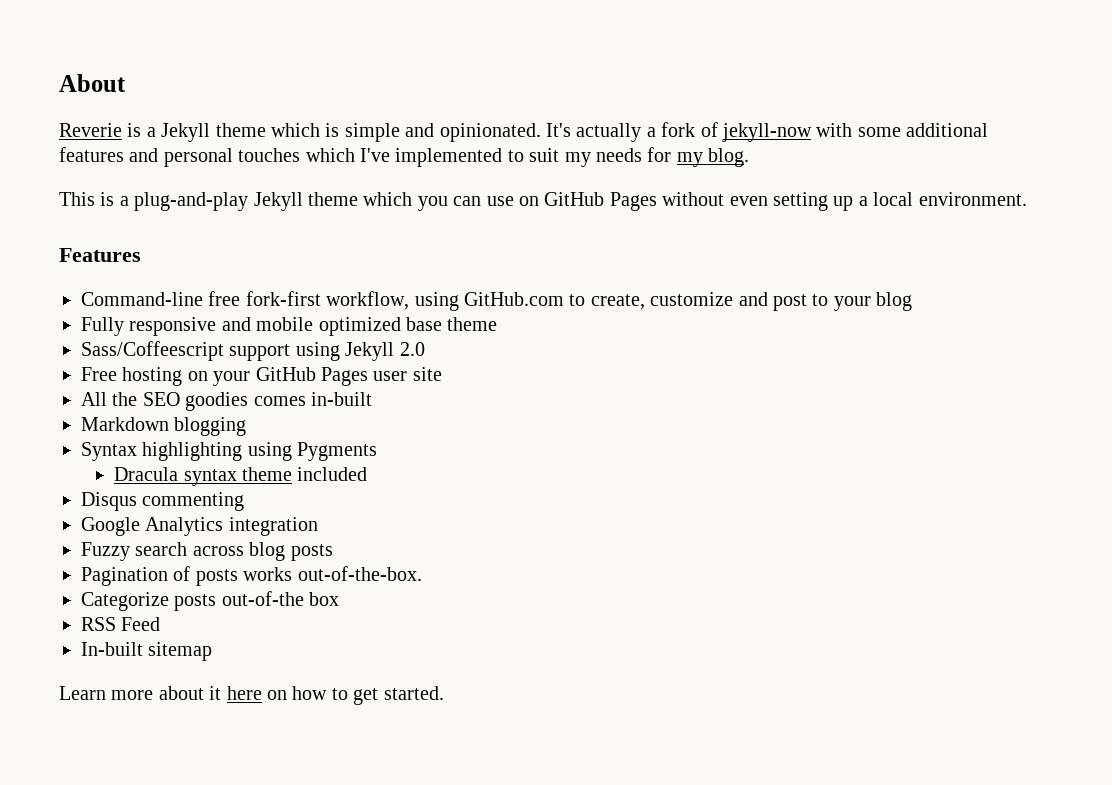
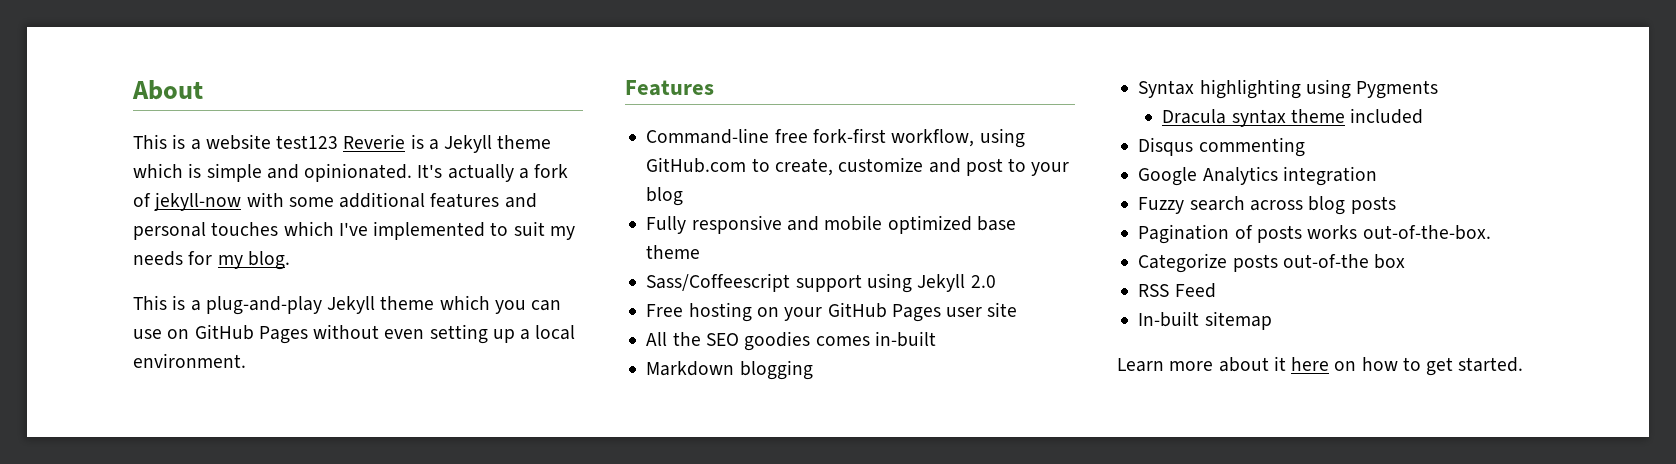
(126, 83) none -> [133,134,339,150] This is a website test123

